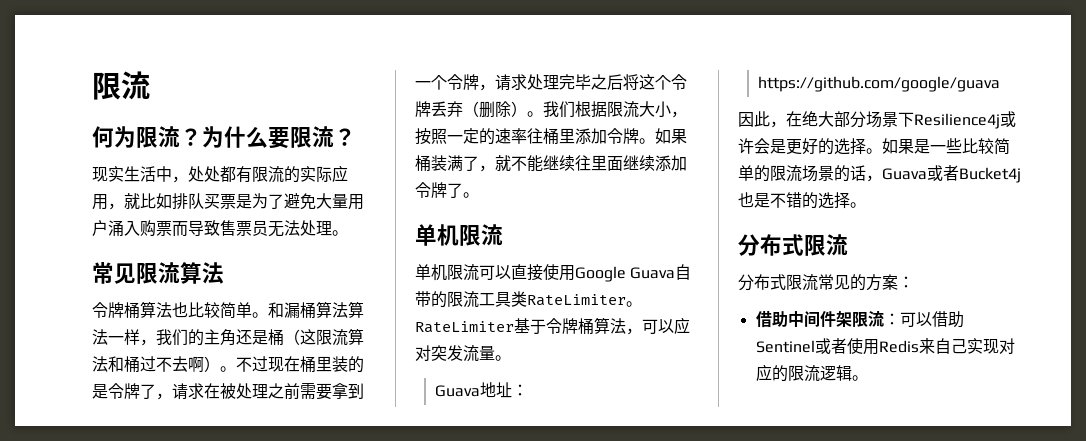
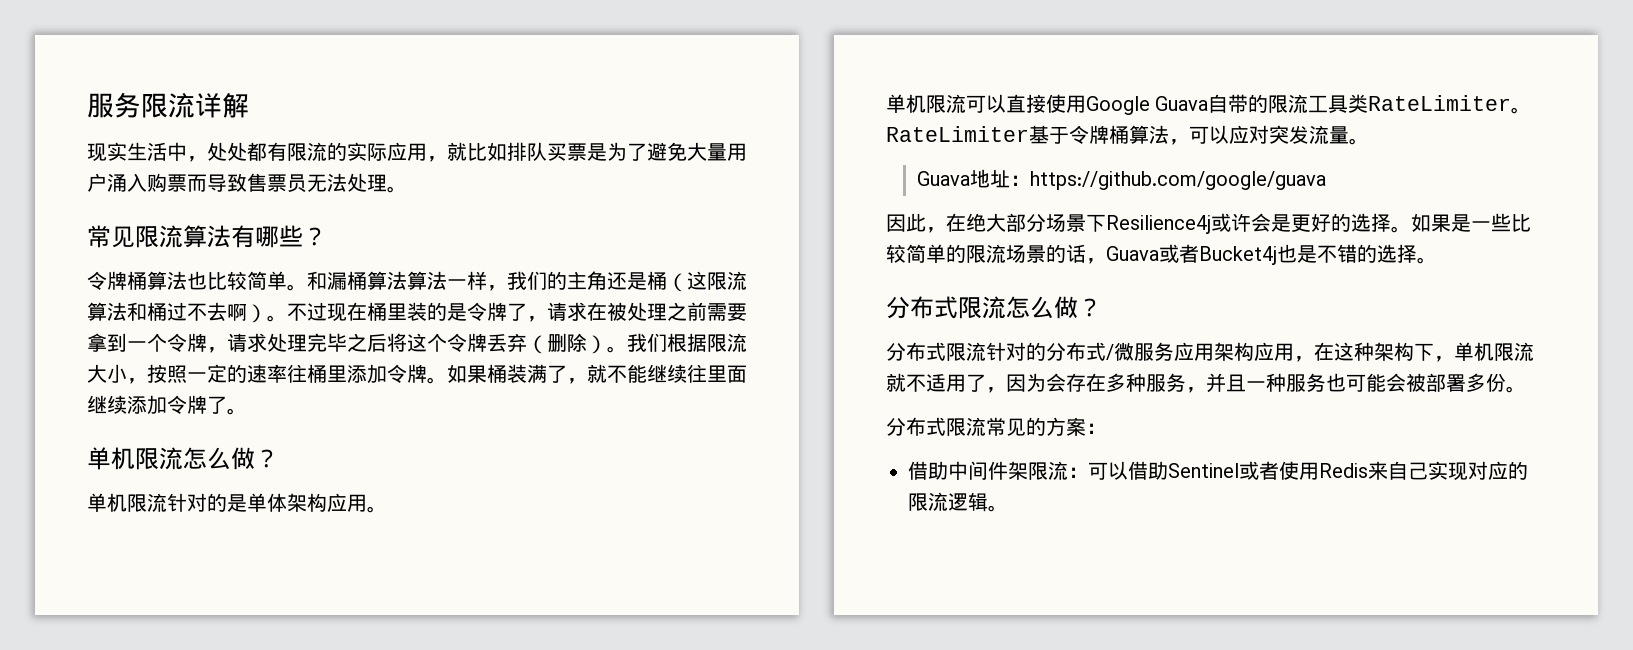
[92,71,150,100] [92,126,356,149] 限流 // 何为限流？为什么要限流？ -> [87,92,249,118] 服务限流详解
(224, 273) none -> [231,225,327,248] 有哪些？
(503, 235) none -> [183,447,279,470] [87,493,387,513] 怎么做？ // 单机限流针对的是单体架构应用。
(848, 245) none -> [1006,296,1102,319] [886,342,1534,362] [886,373,1526,393] 怎么做？ // 分布式限流针对的分布式/微服务应用架构应用，在这种架构下，单机限流就不适用了，因为会存在多种服务，并且一种服务也可能会被部署多份。

